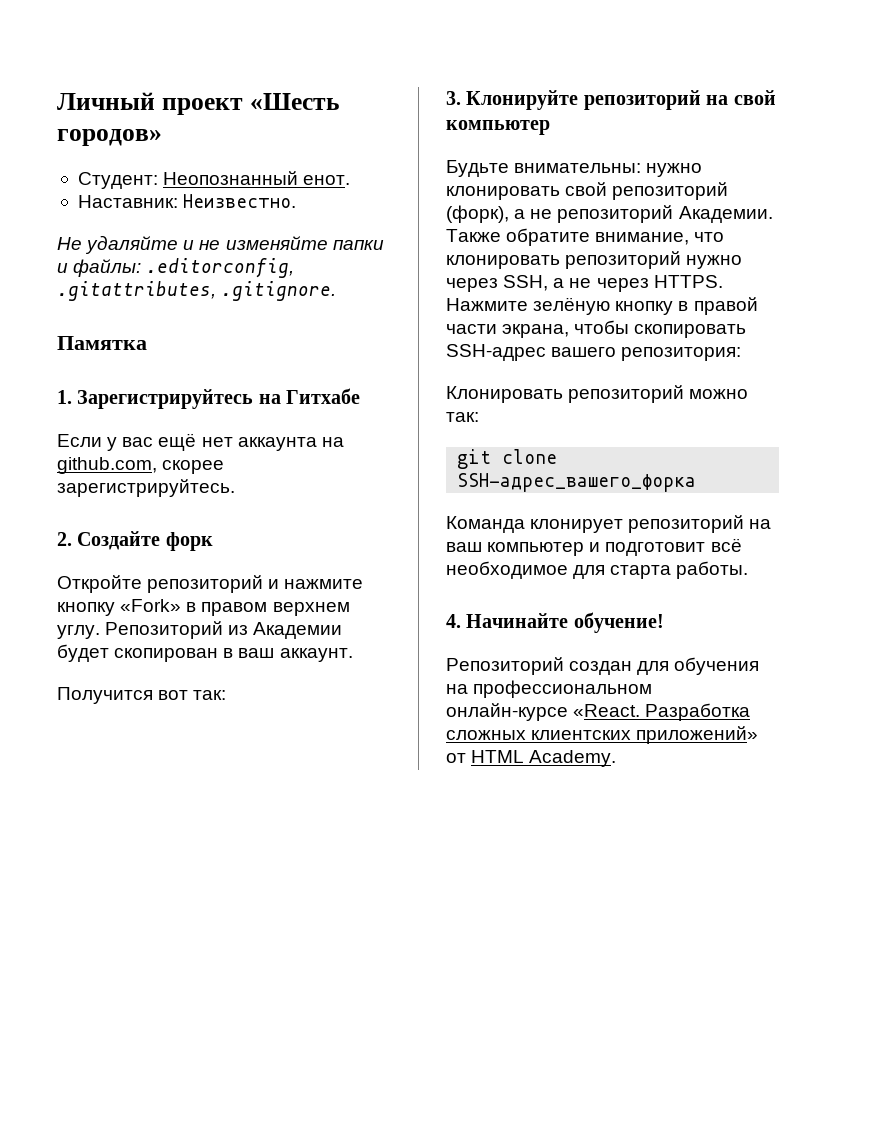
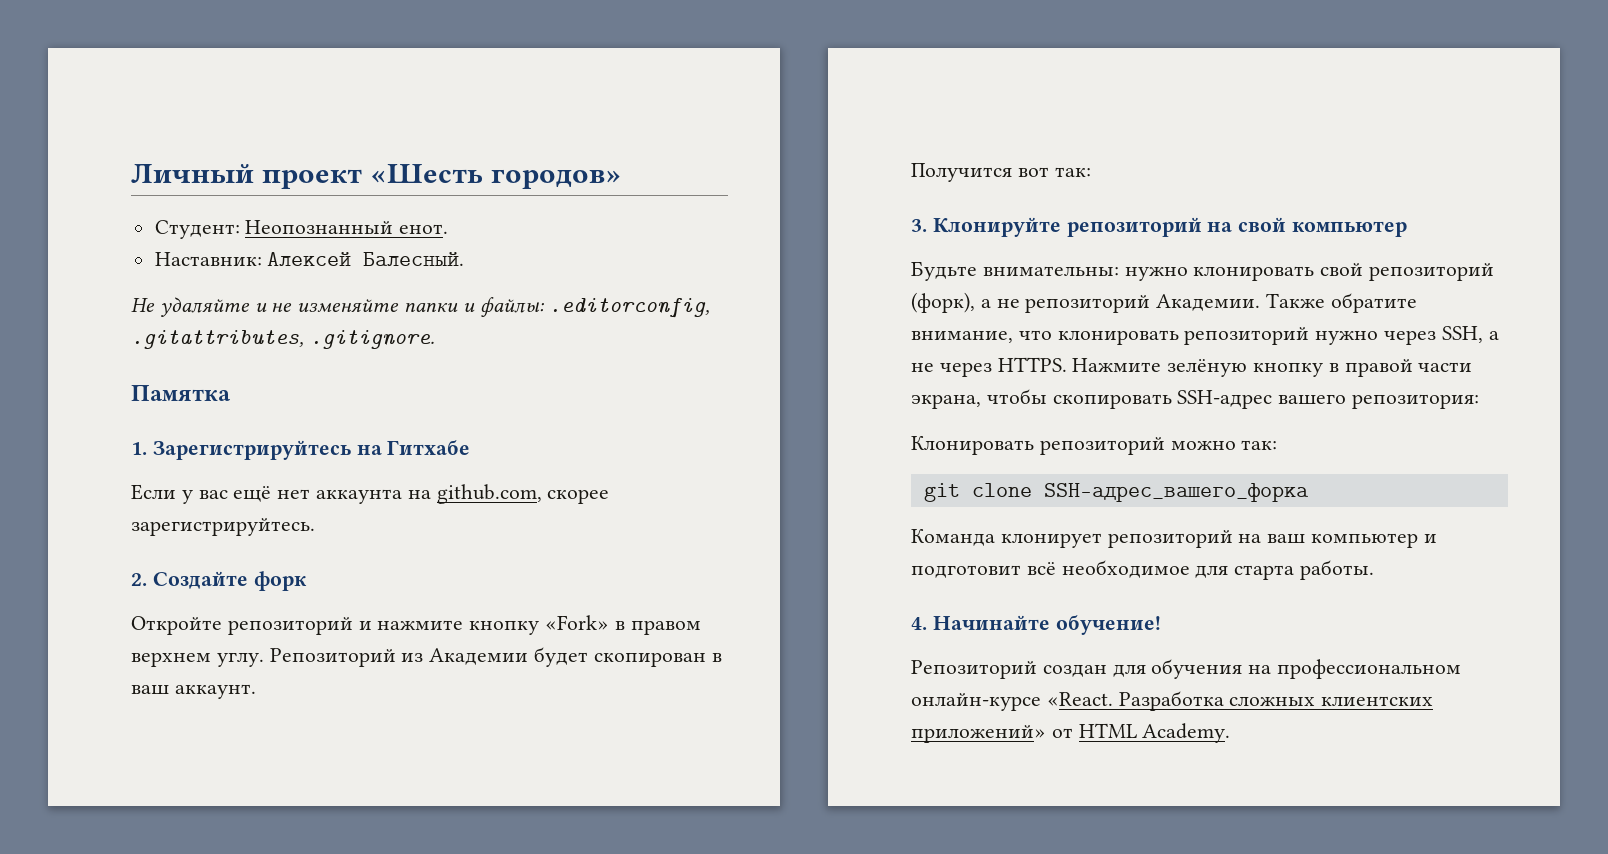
[183,194,297,208] Неизвестно. -> [267,252,465,266] Алексей Балесный.

